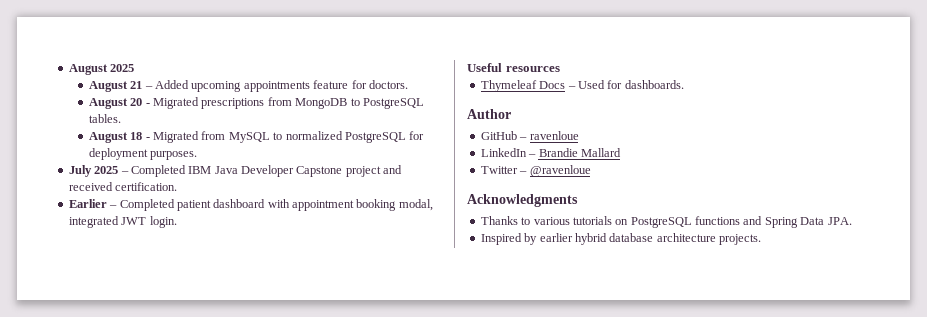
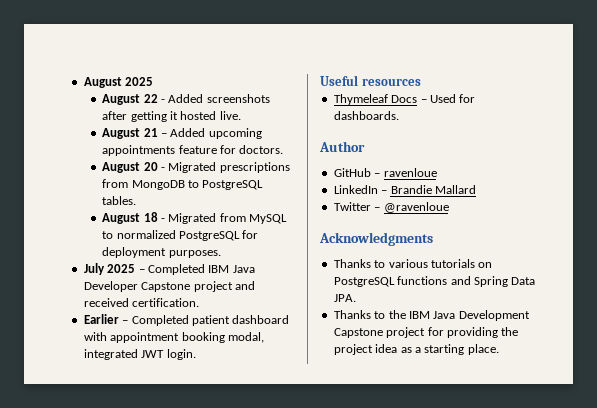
(135, 68) none -> [102,94,270,105] [102,111,241,122] // August 22 - Added screenshots after getting it hosted live.
[480,233,761,245] Inspired by earlier hybrid database architecture projects. -> [333,310,530,321] [333,327,519,338] [333,344,499,355] Thanks to the IBM Java Development Capstone project for providing the project idea as a starting place.

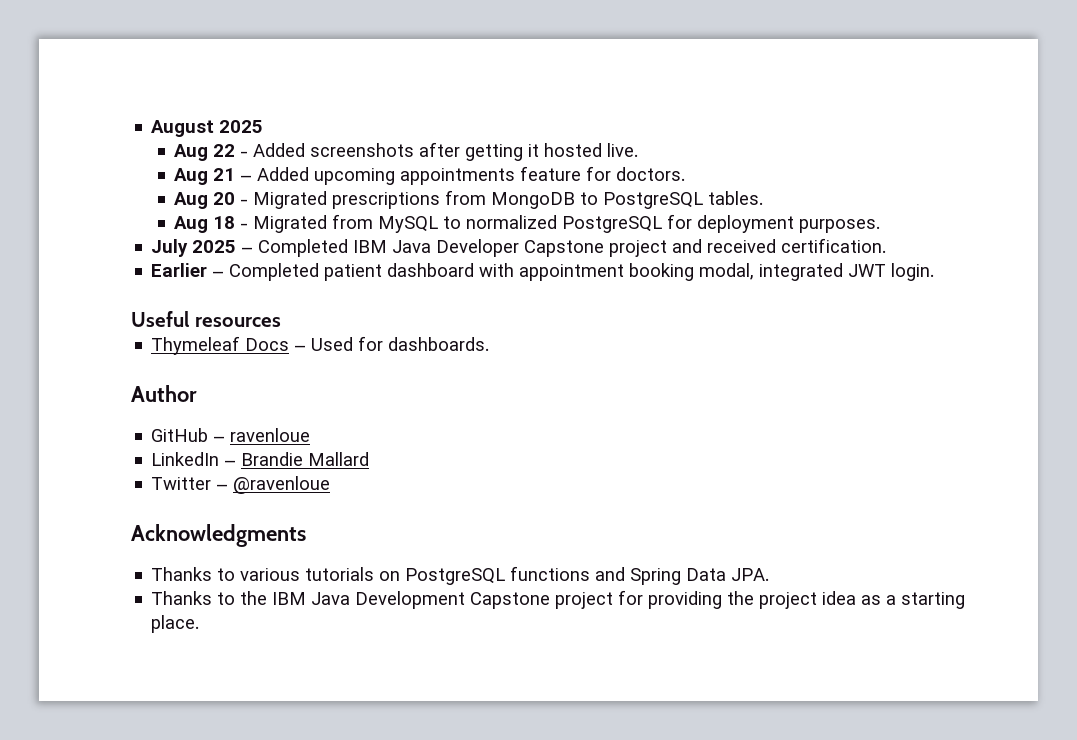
[102,94,141,105] August -> [174,144,209,161] Aug
[102,128,141,139] August -> [174,168,209,185] Aug
[102,162,141,173] August -> [174,192,209,209] Aug
[102,213,141,224] August -> [174,216,209,233] Aug

